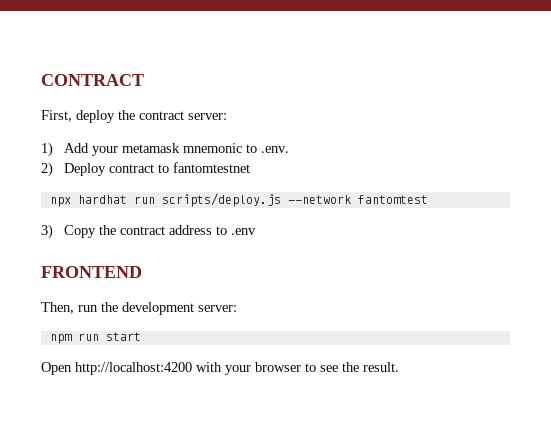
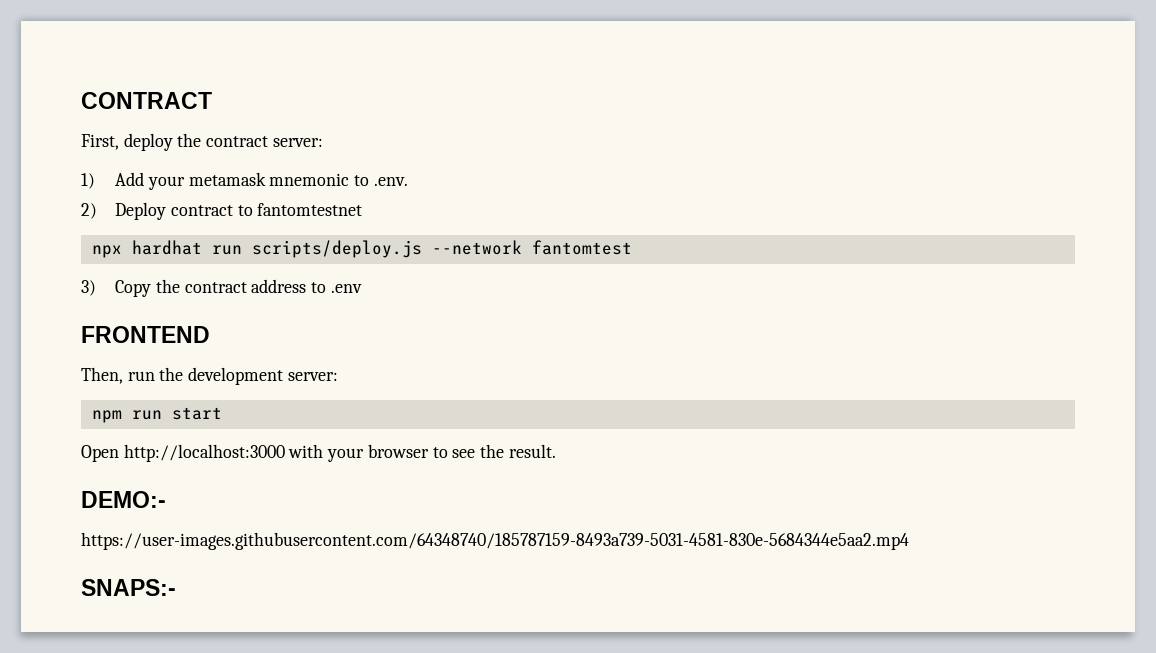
[75,362,192,375] http://localhost:4200 -> [123,444,285,462] http://localhost:3000
(399, 367) none -> [81,491,166,508] [81,532,909,550] [81,579,176,596] // DEMO:- // https://user-images.githubusercontent.com/64348740/185787159-8493a739-5031-4581-830e-5684344e5aa2.mp4 // SNAPS:-

